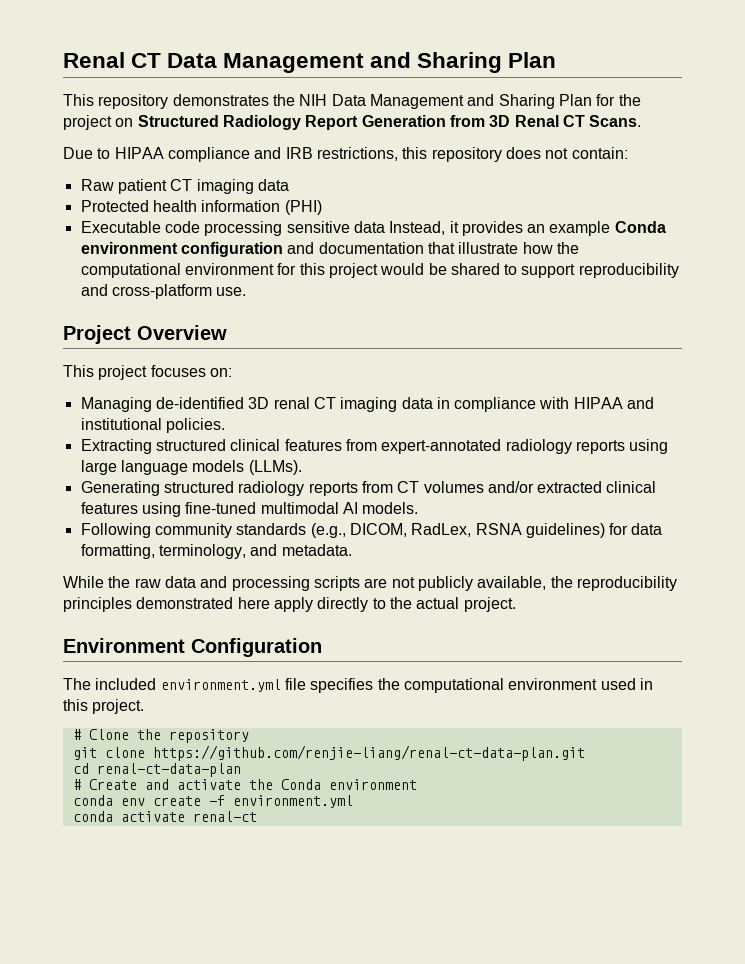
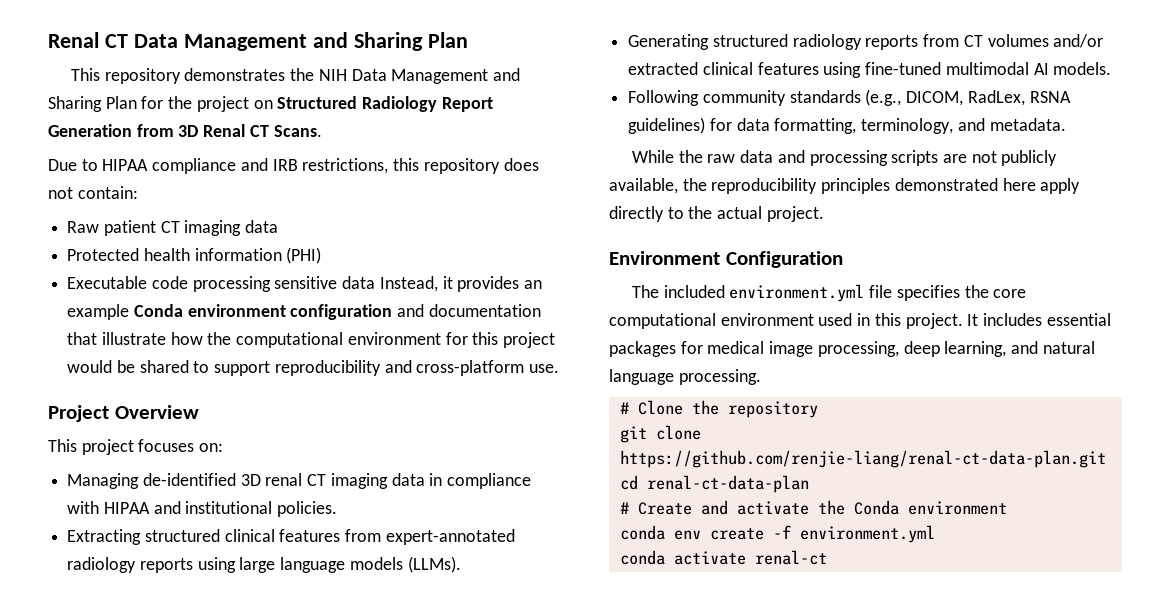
(400, 684) none -> [993,289,1027,298] core
(145, 706) none -> [967,313,1111,326] [609,341,1095,357] [609,369,761,385] It includes essential packages for medical image processing, deep learning, and natural language processing.

